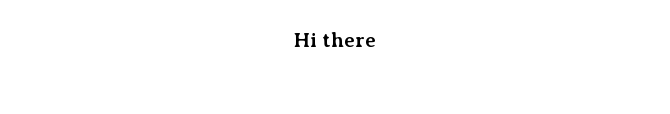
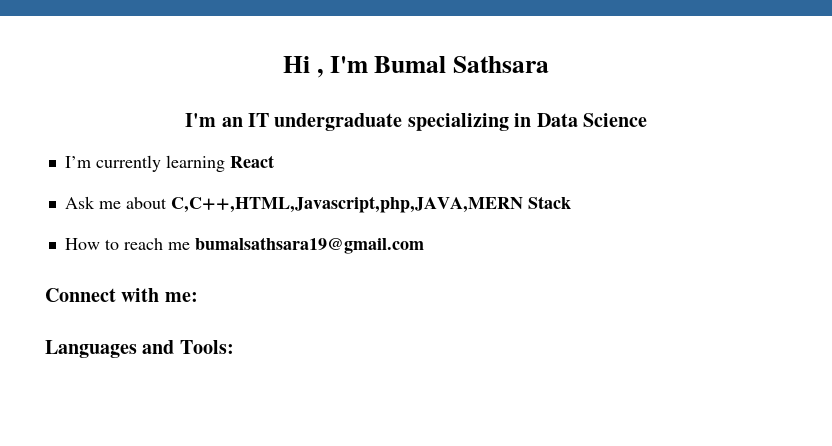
[322,32,377,47] there -> [316,56,550,78] [185,113,647,131] [64,155,274,172] [64,196,571,213] [64,237,424,254] [45,288,198,302] [45,340,234,358] , I'm Bumal Sathsara // I'm an IT undergraduate specializing in Data Science // I’m currently learning React // Ask me about C,C++,HTML,Javascript,php,JAVA,MERN Stack // How to reach me bumalsathsara19@gmail.com // Connect with me: // Languages and Tools:

